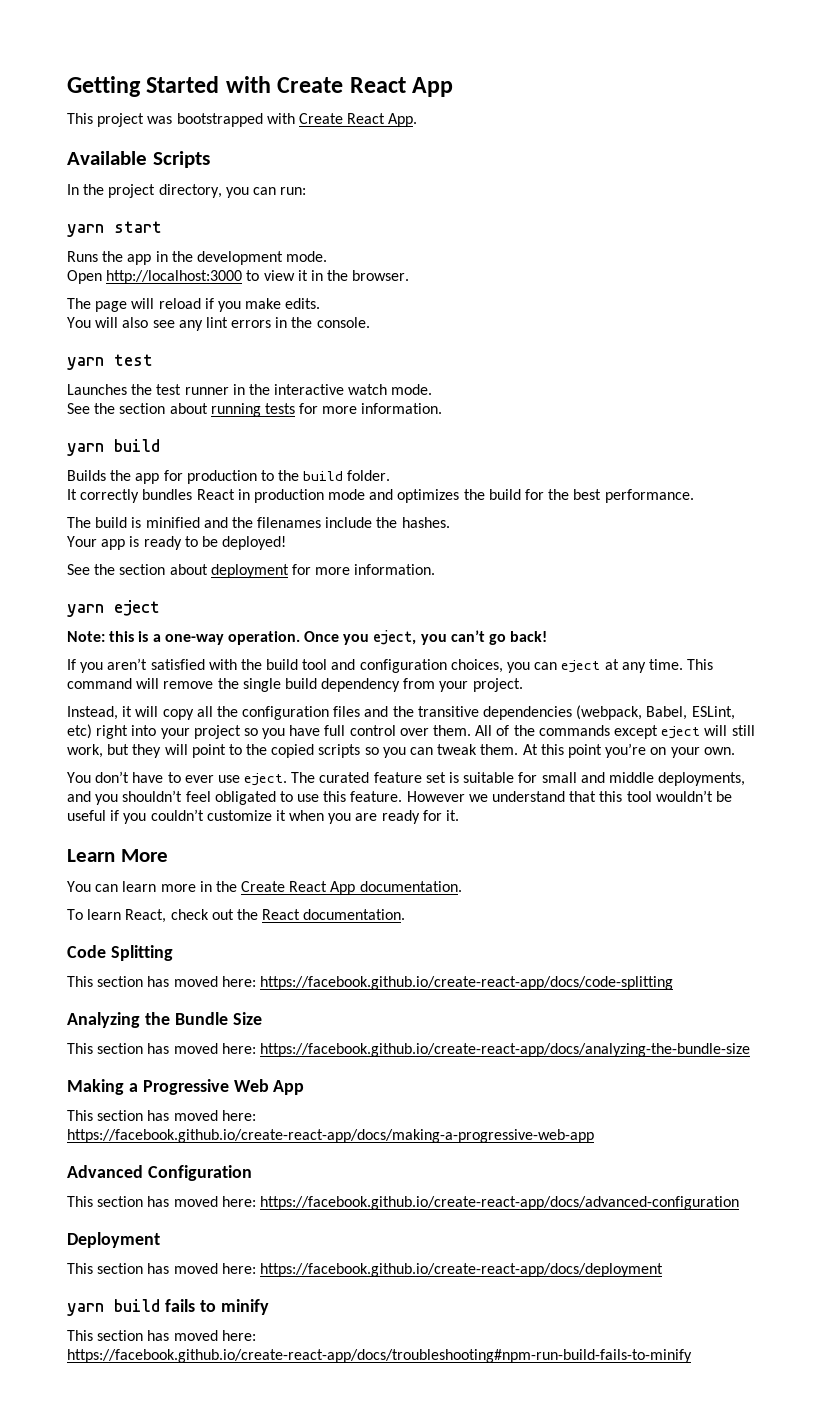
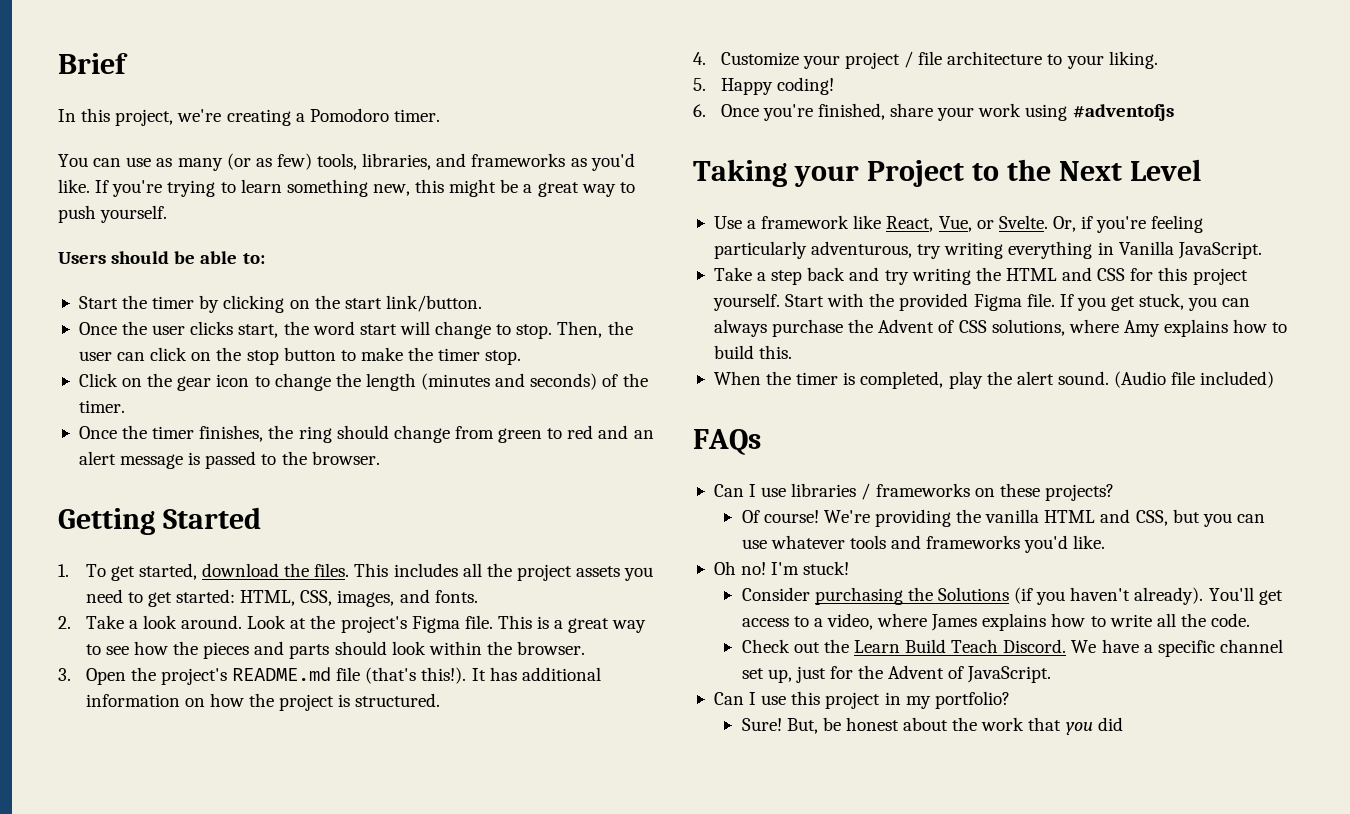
[67,76,454,97] [67,113,418,127] [67,151,210,168] [67,184,307,198] [67,221,162,237] [67,251,328,265] [67,270,410,284] [67,298,321,312] [67,317,370,331] [67,354,153,370] [67,384,433,395] [67,403,443,417] [67,439,160,456] [67,470,391,484] [67,489,694,503] [67,517,450,528] [67,536,287,550] [67,564,436,578] [67,600,160,617] [67,630,548,645] [67,658,714,673] [67,678,523,692] [67,705,735,720] [67,724,755,739] [67,743,735,758] [67,771,746,786] [67,790,732,805] [67,809,460,824] [67,849,168,862] [67,881,462,895] [67,909,406,923] [67,945,173,961] [67,976,673,990] [67,1012,262,1028] [67,1043,750,1057] [67,1079,305,1095] [67,1110,256,1121] [67,1129,594,1143] [67,1165,252,1181] [67,1196,739,1210] [67,1232,160,1248] [67,1263,663,1277] [67,1299,269,1316] [67,1330,256,1341] [67,1349,692,1363] Getting Started with Create React App // This project was bootstrapped with Create React App. // Available Scripts // In the project directory, you can run: // yarn start // Runs the app in the development mode. // Open http://localhost:3000 to view it in the browser. // The page will reload if you make edits. // You will also see any lint errors in the console. // yarn test // Launches the test runner in the interactive watch mode. // See the section about running tests for more information. // yarn build // Builds the app for production to the build folder. // It correctly bundles React in production mode and optimizes the build for the best performance. // The build is minified and the filenames include the hashes. // Your app is ready to be deployed! // See the section about deployment for more information. // yarn eject // Note: this is a one-way operation. Once you eject, you can’t go back! // If you aren’t satisfied with the build tool and configuration choices, you can eject at any time. This command will remove the single build dependency from your project. // Instead, it will copy all the configuration files and the transitive dependencies (webpack, Babel, ESLint, etc) right into your project so you have full control over them. All of the commands except eject will still work, but they will point to the copied scripts so you can tweak them. At this point you’re on your own. // You don’t have to ever use eject. The curated feature set is suitable for small and middle deployments, and you shouldn’t feel obligated to use this feature. However we understand that this tool wouldn’t be useful if you couldn’t customize it when you are ready for it. // Learn More // You can learn more in the Create React App documentation. // To learn React, check out the React documentation. // Code Splitting // This section has moved here: https://facebook.github.io/create-react-app/docs/code-splitting // Analyzing the Bundle Size // This section has moved here: https://facebook.github.io/create-react-app/docs/analyzing-the-bundle-size // Making a Progressive Web App // This section has moved here: https://facebook.github.io/create-react-app/docs/making-a-progressive-web-app // Advanced Configuration // This section has moved here: https://facebook.github.io/create-react-app/docs/advanced-configuration // Deployment // This section has moved here: https://facebook.github.io/create-react-app/docs/deployment // yarn build fails to minify // This section has moved here: https://facebook.github.io/create-react-app/docs/troubleshooting#npm-run-build-fails-to-minify -> [58,53,128,74] [58,108,440,126] [58,153,635,171] [58,179,635,197] [58,205,168,223] [58,251,265,264] [78,295,482,313] [78,321,633,339] [78,347,522,365] [78,373,648,391] [78,400,125,413] [78,425,654,443] [78,451,380,469] [58,507,261,535] [58,563,654,581] [85,589,478,607] [58,615,647,633] [85,641,586,659] [58,667,601,685] [85,693,441,711] [693,51,1158,69] [693,77,834,95] [693,103,1174,121] [693,159,1201,187] [713,215,1204,233] [713,241,1262,259] [713,267,1248,285] [712,293,1251,311] [713,319,1288,337] [713,345,793,359] [713,371,1275,389] [693,429,761,455] [713,483,1114,501] [741,509,1265,527] [741,535,1106,553] [713,561,850,575] [741,587,1283,605] [741,613,1251,631] [741,639,1283,657] [741,665,1052,683] [713,691,1010,709] [741,717,1123,735] Brief // In this project, we're creating a Pomodoro timer. // You can use as many (or as few) tools, libraries, and frameworks as you'd like. If you're trying to learn something new, this might be a great way to push yourself. // Users should be able to: // Start the timer by clicking on the start link/button. // Once the user clicks start, the word start will change to stop. Then, the user can click on the stop button to make the timer stop. // Click on the gear icon to change the length (minutes and seconds) of the timer. // Once the timer finishes, the ring should change from green to red and an alert message is passed to the browser. // Getting Started // 1. To get started, download the files. This includes all the project assets you need to get started: HTML, CSS, images, and fonts. // 2. Take a look around. Look at the project's Figma file. This is a great way to see how the pieces and parts should look within the browser. // 3. Open the project's README.md file (that's this!). It has additional information on how the project is structured. // 4. Customize your project / file architecture to your liking. // 5. Happy coding! // 6. Once you're finished, share your work using #adventofjs // Taking your Project to the Next Level // Use a framework like React, Vue, or Svelte. Or, if you're feeling particularly adventurous, try writing everything in Vanilla JavaScript. // Take a step back and try writing the HTML and CSS for this project yourself. Start with the provided Figma file. If you get stuck, you can always purchase the Advent of CSS solutions, where Amy explains how to build this. // When the timer is completed, play the alert sound. (Audio file included) // FAQs // Can I use libraries / frameworks on these projects? // Of course! We're providing the vanilla HTML and CSS, but you can use whatever tools and frameworks you'd like. // Oh no! I'm stuck! // Consider purchasing the Solutions (if you haven't already). You'll get access to a video, where James explains how to write all the code. // Check out the Learn Build Teach Discord. We have a specific channel set up, just for the Advent of JavaScript. // Can I use this project in my portfolio? // Sure! But, be honest about the work that you did

